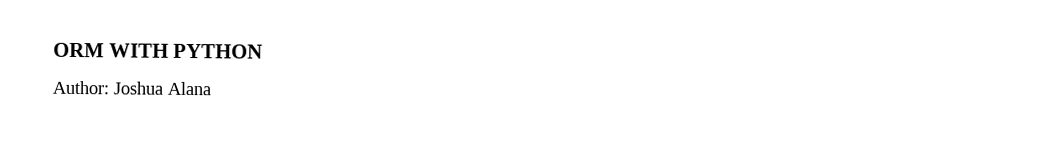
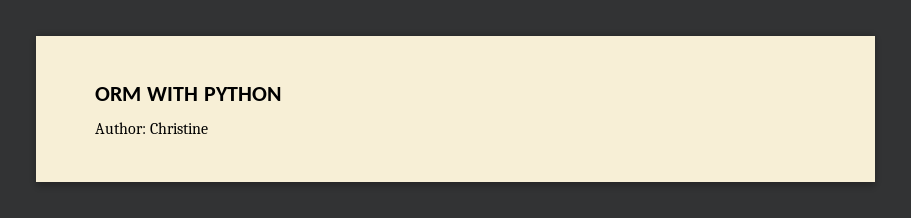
[113,81,211,96] Joshua Alana -> [150,122,209,134] Christine

